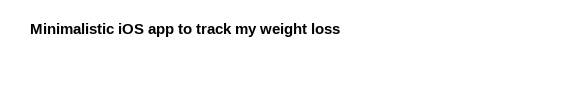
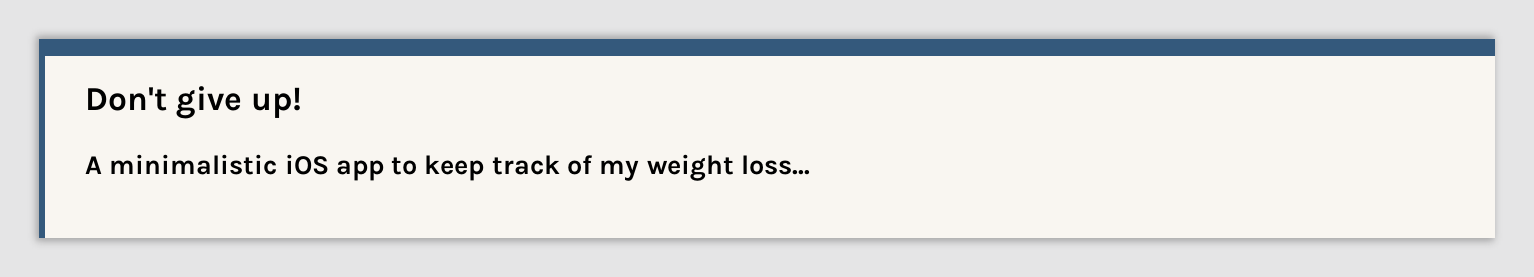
[30,23,233,37] Minimalistic iOS app to track -> [85,86,303,119] [85,154,593,181] Don't give up! // A minimalistic iOS app to keep track of
[311,23,341,34] loss -> [740,155,810,175] loss...

